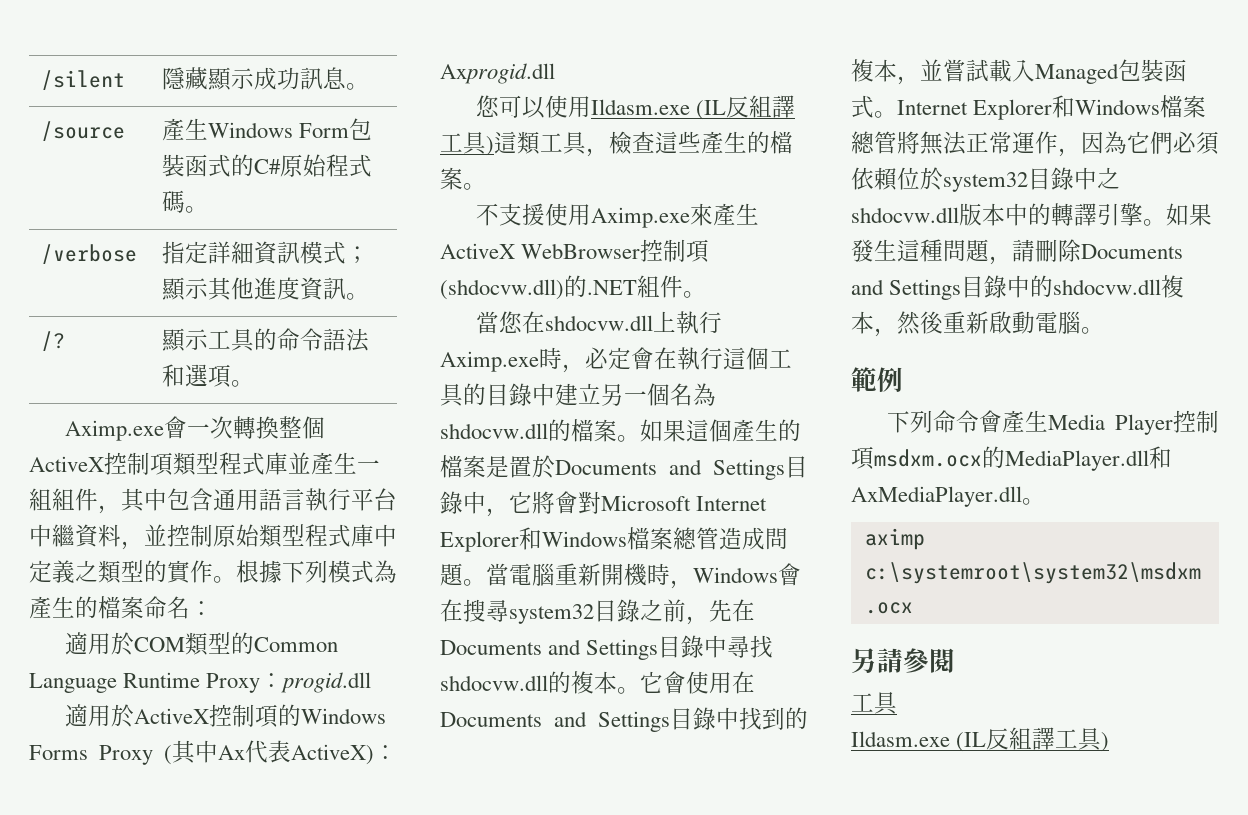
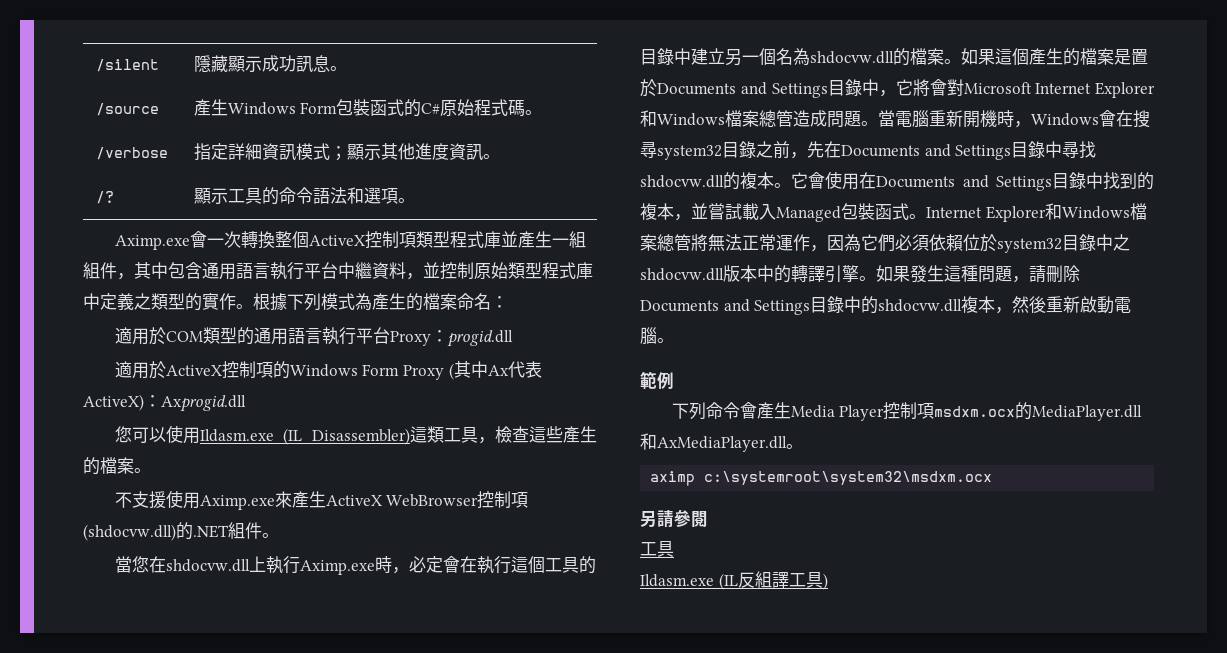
[253,637,338,652] [29,672,201,693] Common Language Runtime -> [253,327,390,345] 通用語言執行平台
[29,745,88,760] Forms -> [362,364,400,376] Form
[725,95,795,118] [440,132,494,156] 反組譯工具) -> [312,428,410,445] Disassembler)

